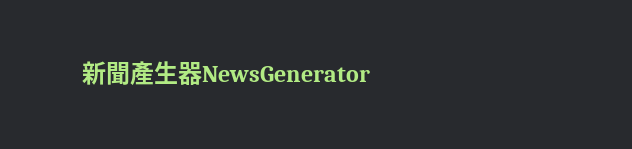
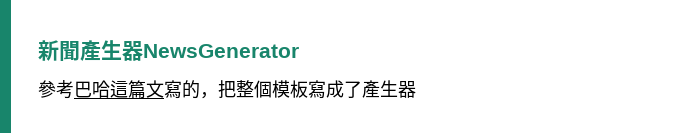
(370, 74) none -> [38,80,416,99] // 參考巴哈這篇文寫的，把整個模板寫成了產生器

